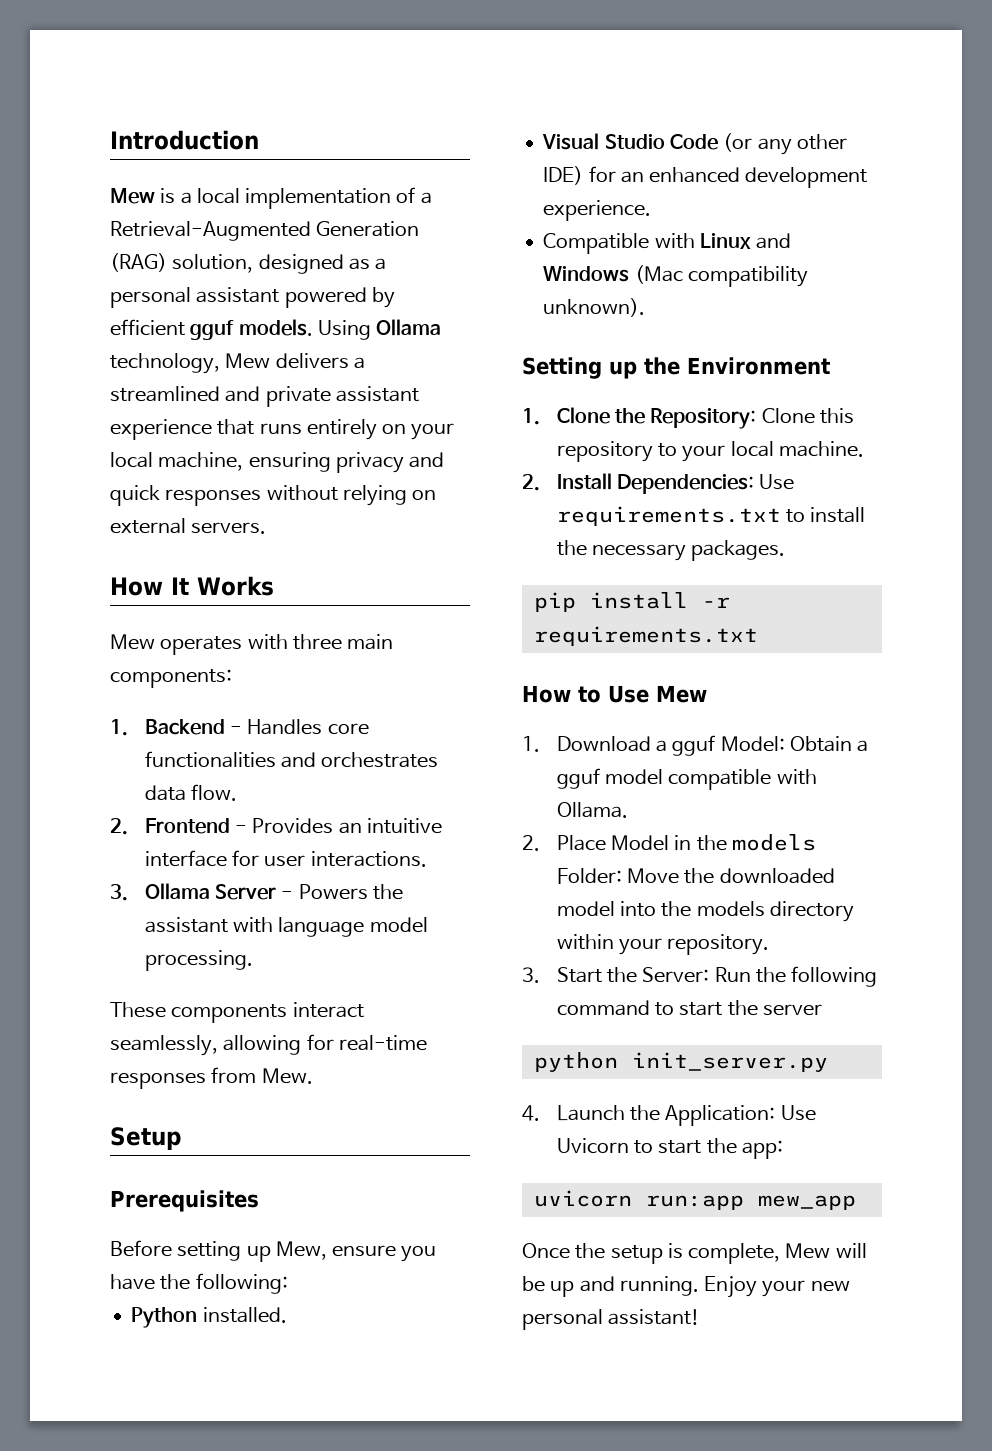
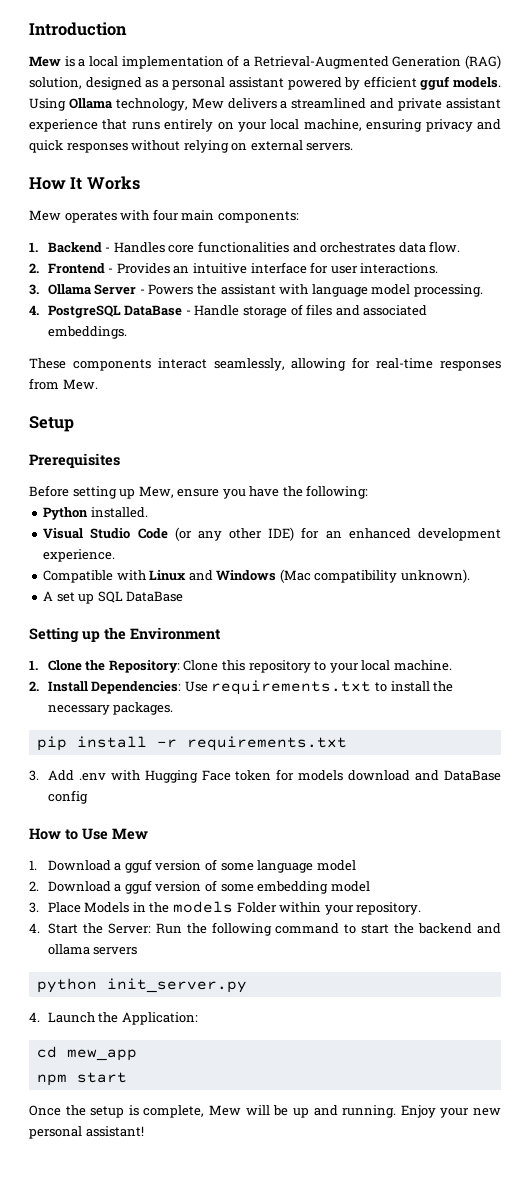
[292,634,342,650] three -> [152,209,179,221] four
(253, 960) none -> [29,304,428,318] [47,326,127,339] // 4. PostgreSQL DataBase - Handle storage of files and associated embeddings.
(646, 307) none -> [43,591,184,604] // A set up SQL DataBase
(758, 636) none -> [29,769,501,783] [47,790,88,804] // 3. Add .env with Hugging Face token for models download and DataBase config
[720,736,869,752] [556,768,817,790] [556,802,628,818] [522,834,816,851] [556,868,835,884] [556,901,854,922] Model: Obtain a gguf model compatible with Ollama. // 2. Place Model in the models Folder: Move the downloaded model into the models directory -> [155,859,356,873] [29,880,370,894] [29,901,277,913] version of some language model // 2. Download a gguf version of some embedding model // 3. Place Models in the models Folder
[522,967,540,983] 3. -> [29,923,40,933] 4.
[762,1004,822,1016] server -> [418,923,502,934] [47,944,138,955] backend and ollama servers
[780,1105,816,1121] [556,1138,783,1159] [533,1190,856,1210] Use Uvicorn to start the app: // uvicorn run:app mew_app -> [36,1046,137,1061] [36,1072,127,1086] // cd mew_app // npm start

